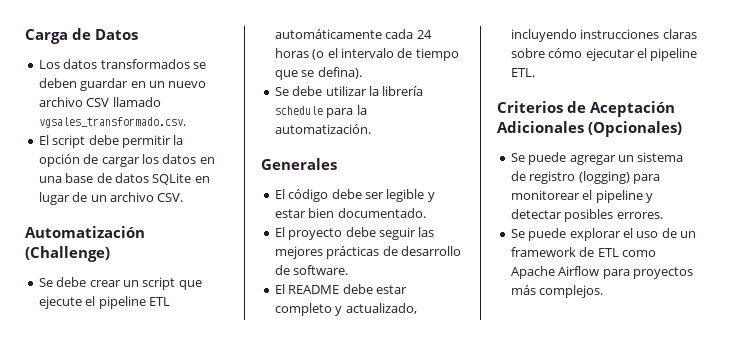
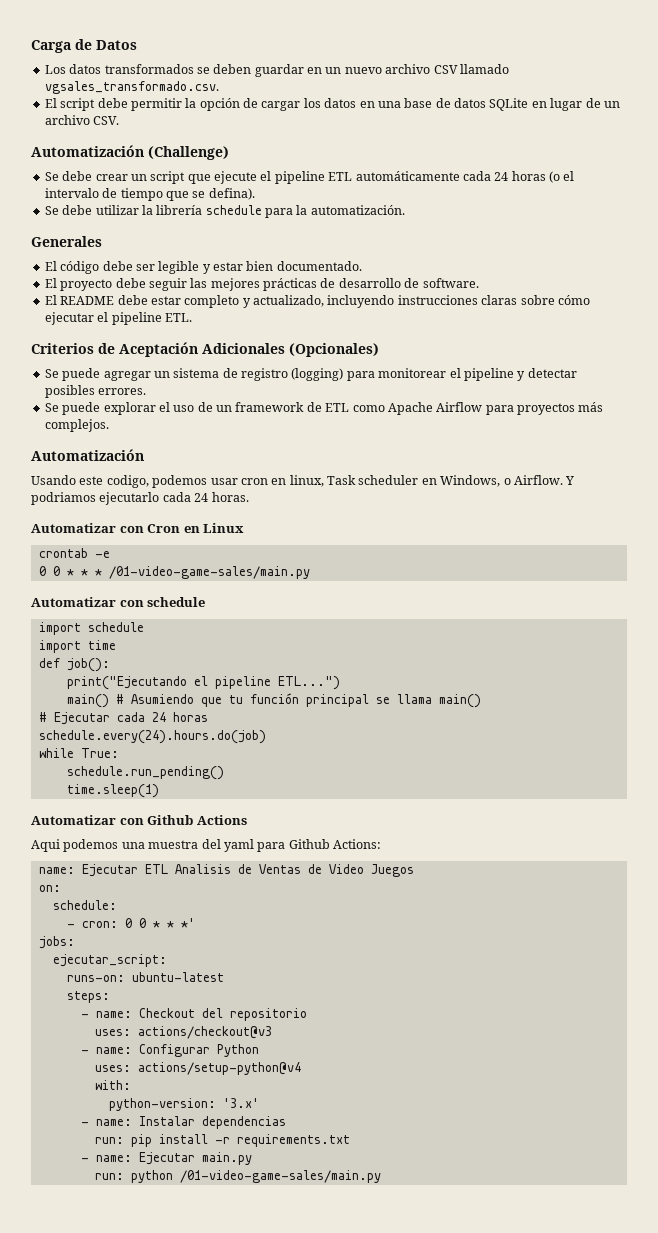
(604, 291) none -> [31,449,144,461] [31,475,575,488] [31,492,249,505] [31,523,245,533] [38,548,110,558] [38,566,310,579] [31,597,206,607] [38,622,144,635] [38,640,116,653] [38,658,110,672] [66,676,340,690] [66,693,481,708] [38,712,208,725] [38,730,266,744] [38,748,119,758] [66,766,224,780] [66,784,159,798] [31,815,247,825] [31,839,381,852] [38,864,414,877] [38,885,61,892] [52,900,117,910] [66,918,195,928] [38,936,75,949] [52,954,167,967] [66,972,224,982] [66,991,110,1003] [80,1008,307,1021] [94,1026,272,1039] [80,1044,259,1057] [94,1062,301,1075] [94,1080,131,1090] [108,1098,259,1111] [80,1116,286,1129] [94,1134,350,1147] [80,1152,252,1165] [94,1170,381,1183] // Automatización // Usando este codigo, podemos usar cron en linux, Task scheduler en Windows, o Airflow. Y podriamos ejecutarlo cada 24 horas. // Automatizar con Cron en Linux // crontab -e // 0 0 * * * /01-video-game-sales/main.py // Automatizar con schedule // import schedule // import time // def job(): // print("Ejecutando el pipeline ETL...") // main() # Asumiendo que tu función principal se llama main() // # Ejecutar cada 24 horas // schedule.every(24).hours.do(job) // while True: // schedule.run_pending() // time.sleep(1) // Automatizar con Github Actions // Aqui podemos una muestra del yaml para Github Actions: // name: Ejecutar ETL Analisis de Ventas de Video Juegos // on: // schedule: // - cron: 0 0 * * *' // jobs: // ejecutar_script: // runs-on: ubuntu-latest // steps: // - name: Checkout del repositorio // uses: actions/checkout@v3 // - name: Configurar Python // uses: actions/setup-python@v4 // with: // python-version: '3.x' // - name: Instalar dependencias // run: pip install -r requirements.txt // - name: Ejecutar main.py // run: python /01-video-game-sales/main.py

